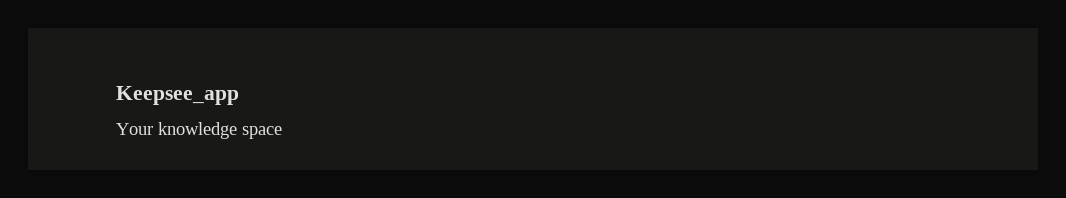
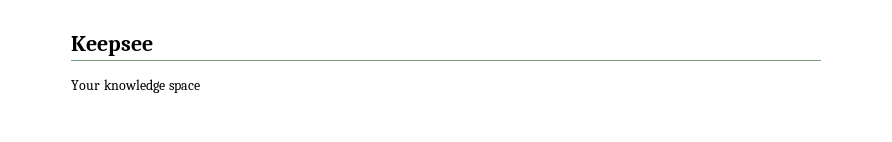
[116,86,239,105] Keepsee_app -> [71,36,153,56] Keepsee

